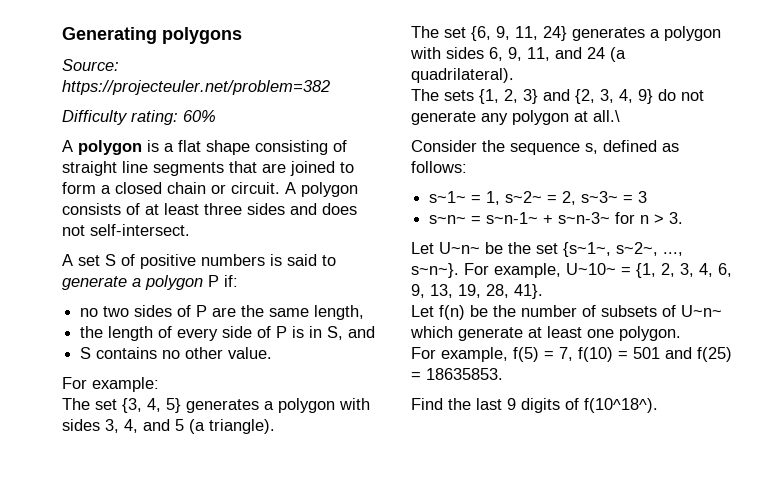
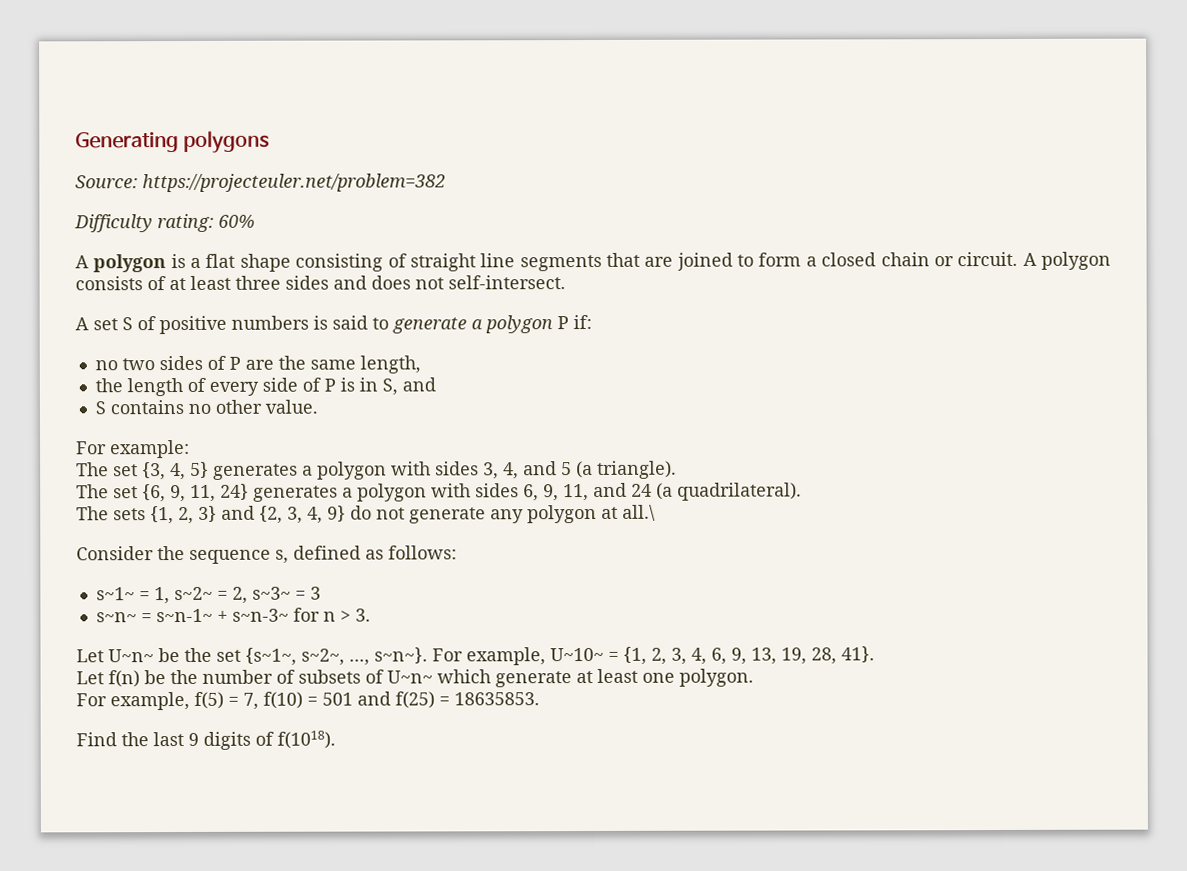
[584,398,658,413] f(10^18^). -> [277,730,336,749] f(1018).

